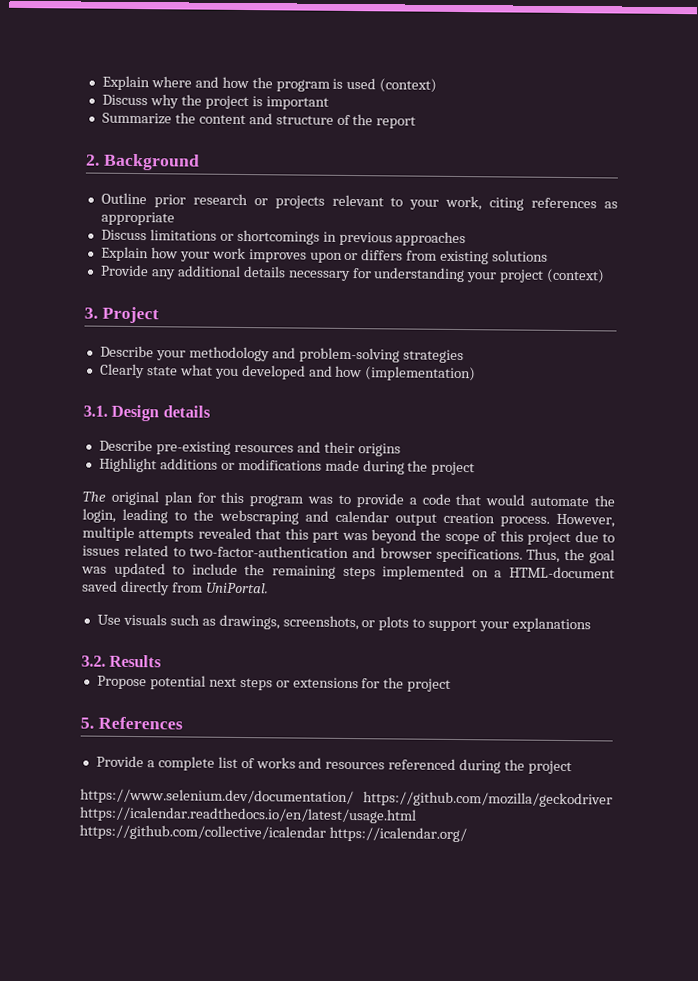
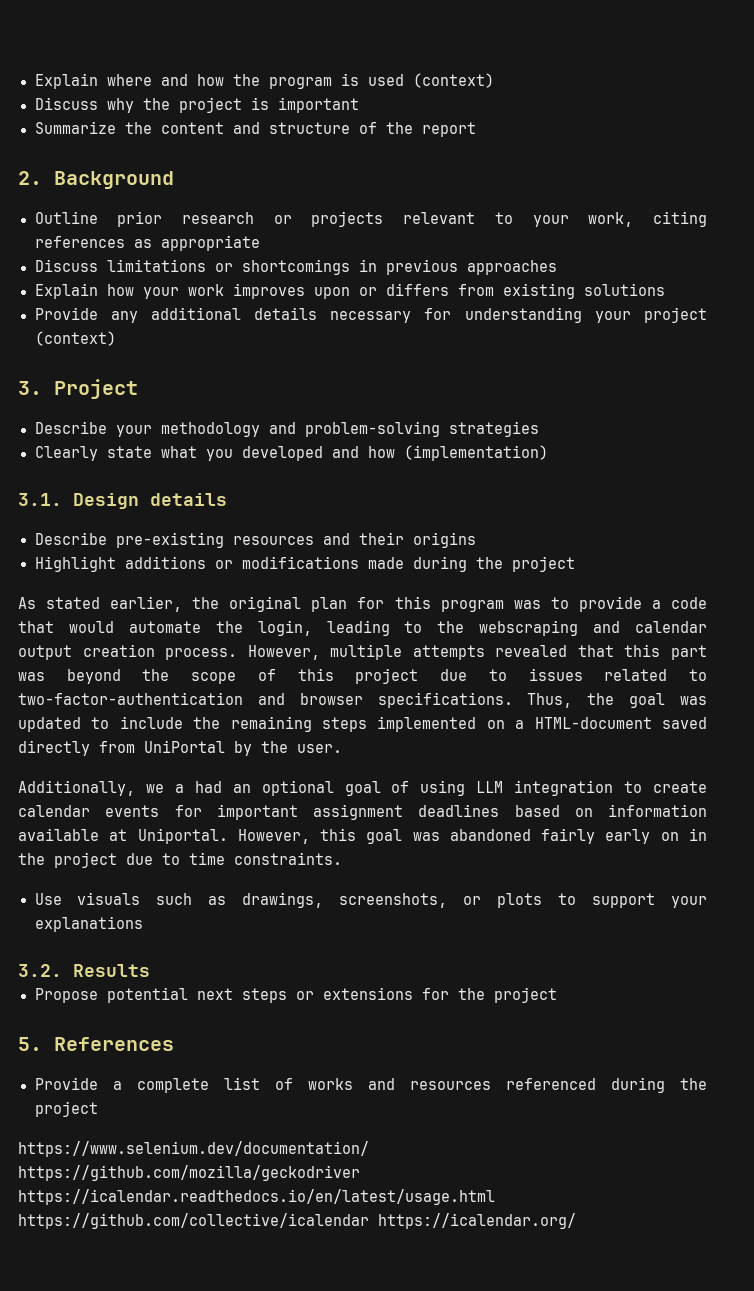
[82,491,106,502] The -> [18,596,220,612] As stated earlier, the
[205,582,269,594] UniPortal. -> [144,740,342,756] [18,780,707,796] [18,804,707,820] [18,828,707,844] [18,852,342,868] UniPortal by the user. // Additionally, we a had an optional goal of using LLM integration to create calendar events for important assignment deadlines based on information available at Uniportal. However, this goal was abandoned fairly early on in the project due to time constraints.

